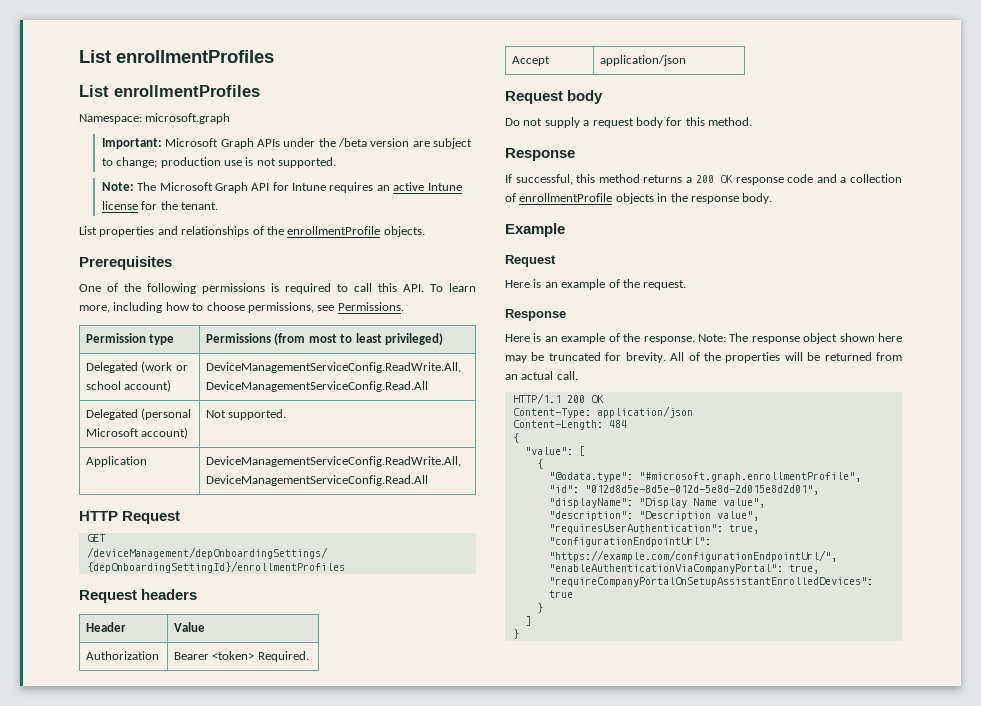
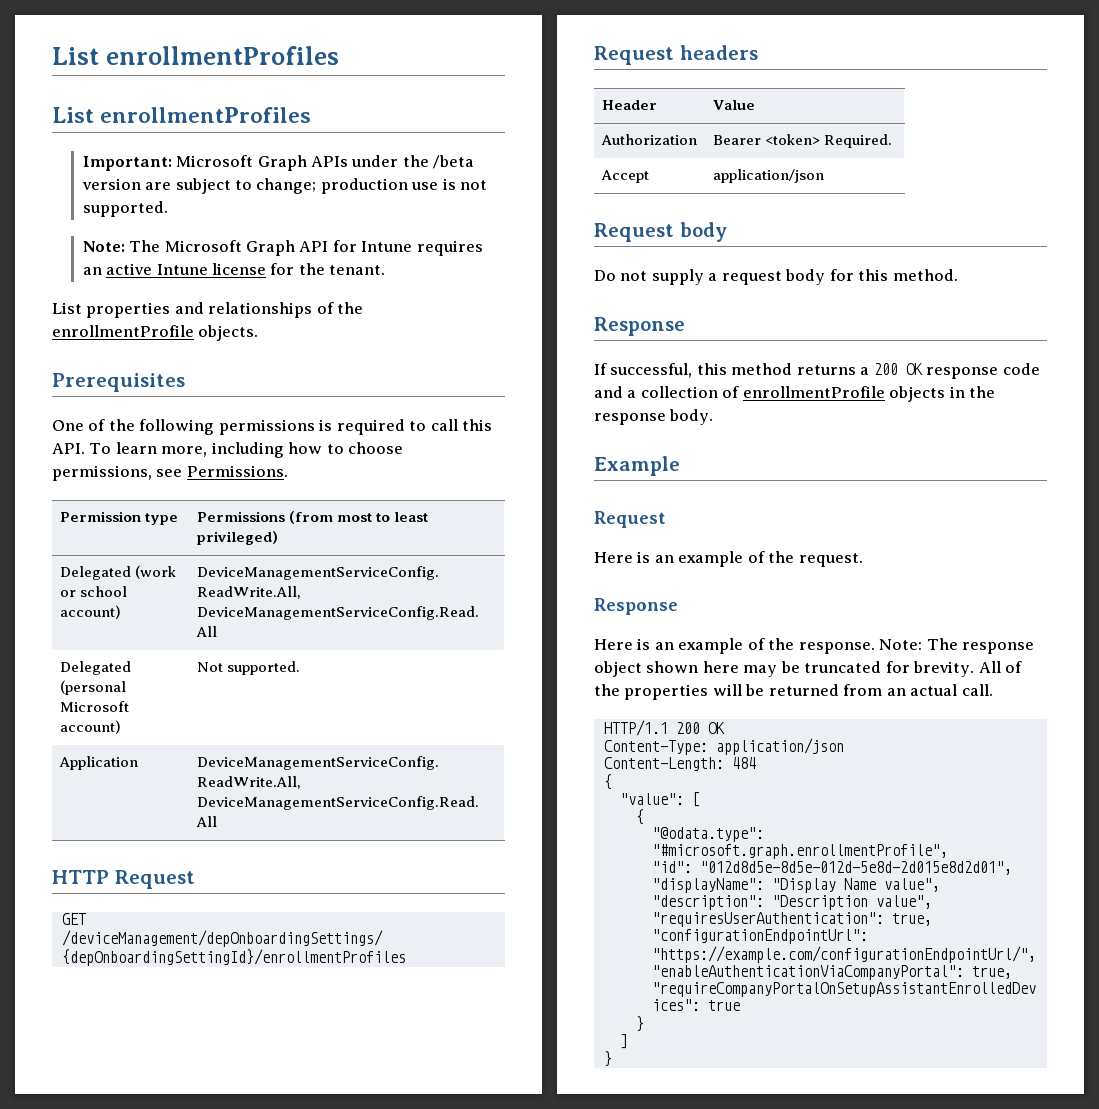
[79,113,231,124] // Namespace: microsoft.graph -> (312, 115) none

